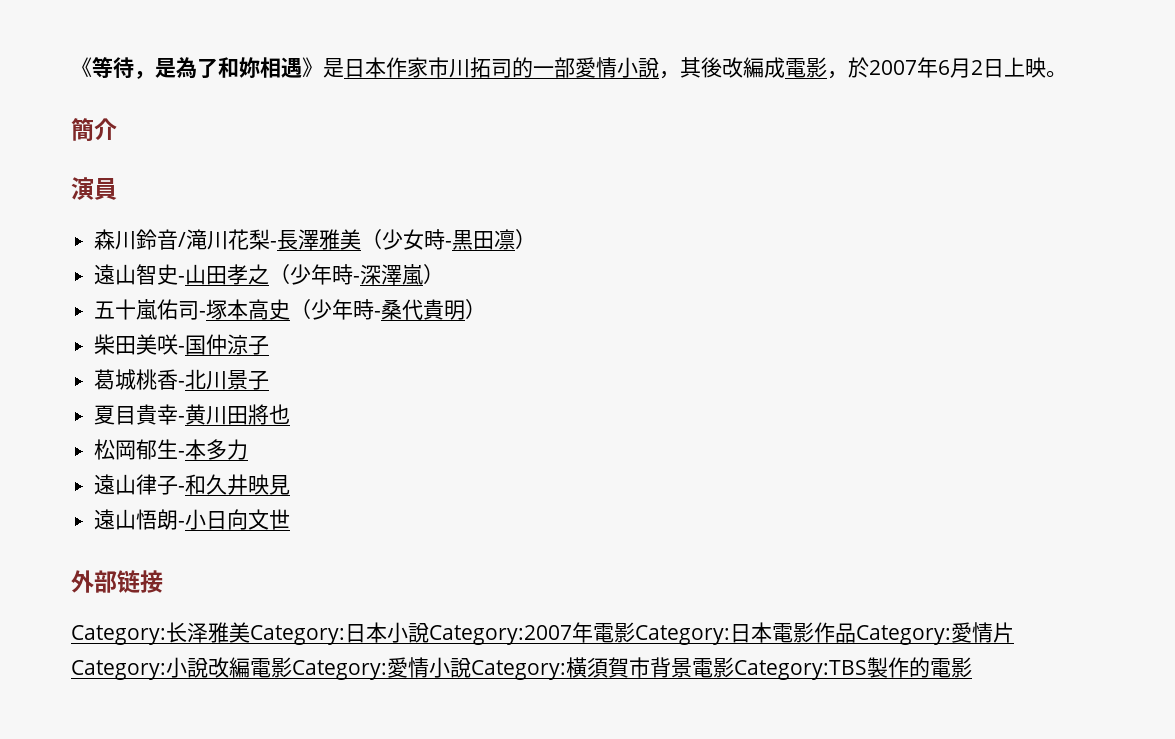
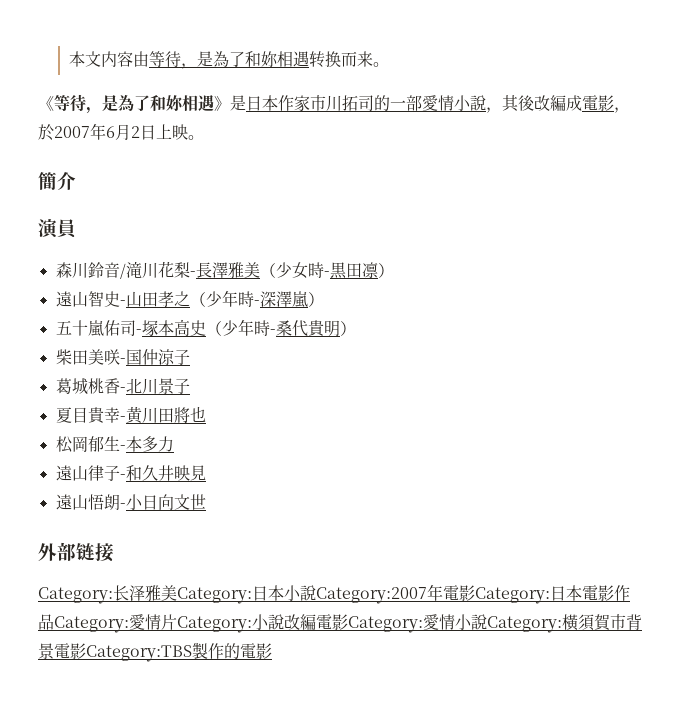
(71, 67) none -> [69,51,390,69] 本文内容由等待，是為了和妳相遇转换而来。 //

